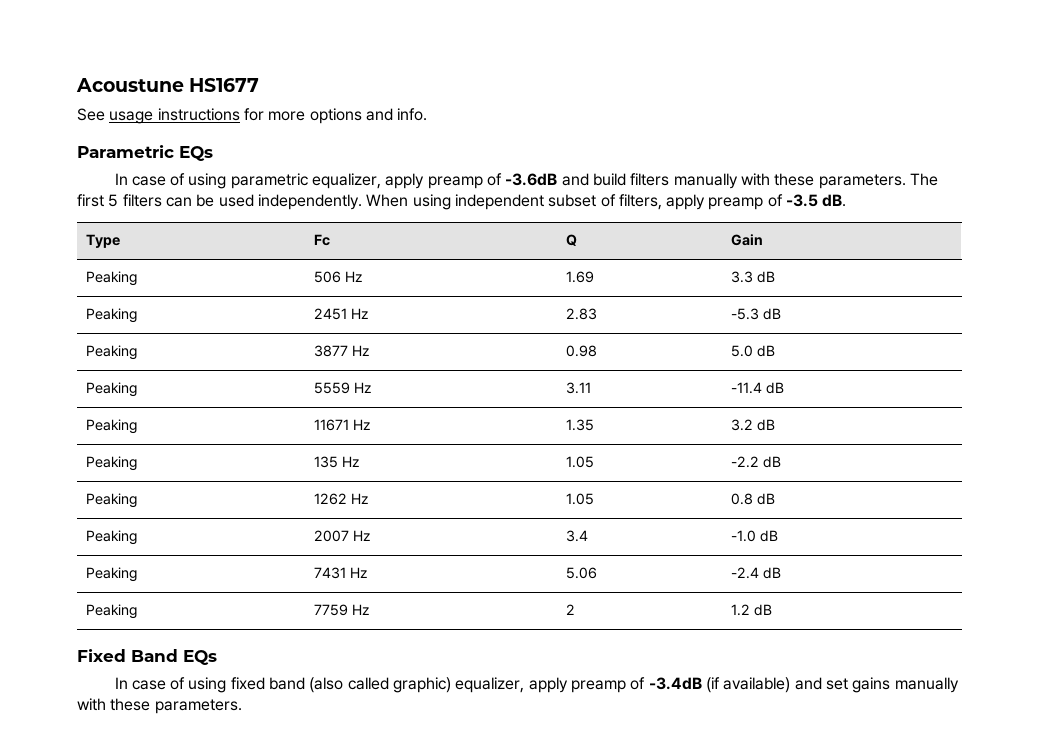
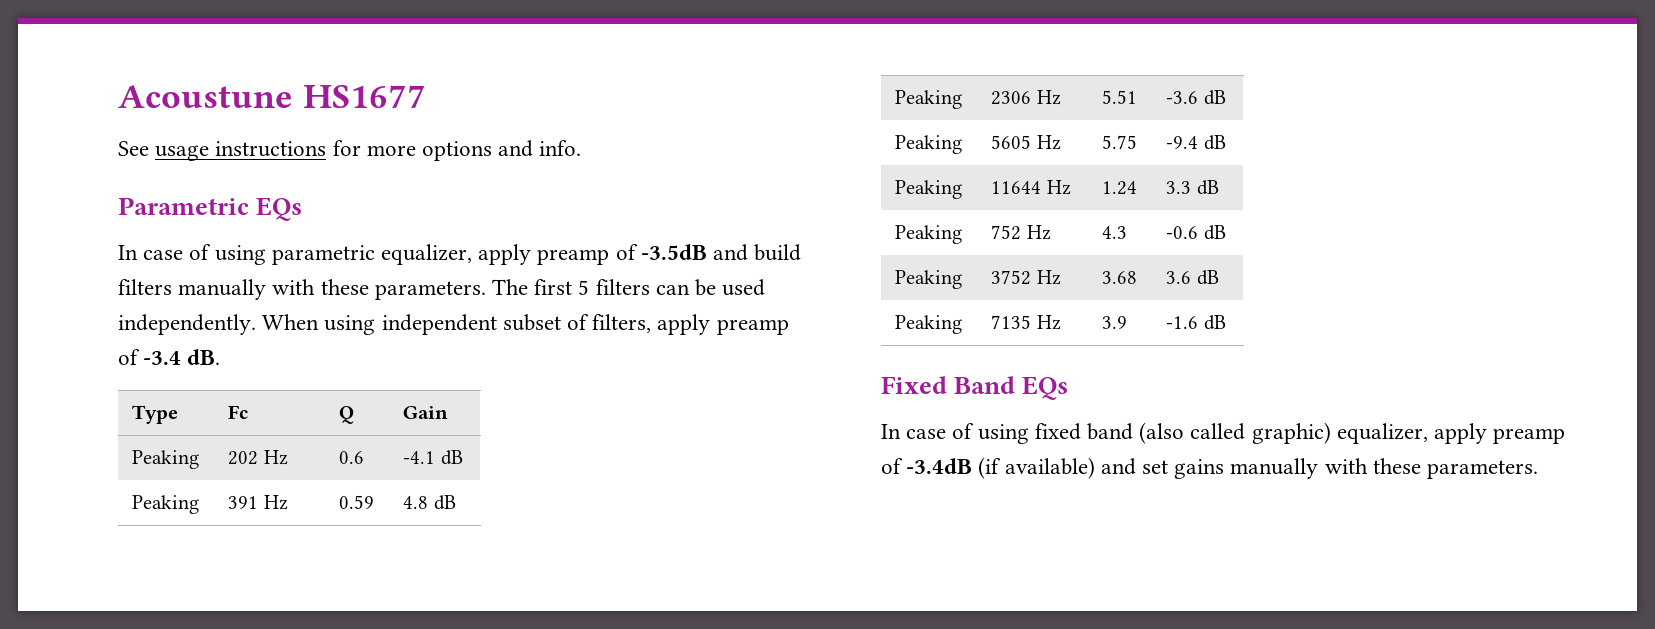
[505,173,558,186] -3.6dB -> [640,244,707,260] -3.5dB
[786,194,819,207] -3.5 -> [143,351,182,365] -3.4
[314,271,363,283] [566,271,595,283] 506 Hz | 1.69 -> [228,450,288,465] [339,451,365,464] [403,450,463,465] [132,495,200,514] [228,495,288,510] [339,495,375,509] [403,495,456,510] [895,90,963,109] [991,90,1061,105] [1102,90,1138,104] [1166,90,1226,105] [895,135,963,154] [991,135,1061,150] [1102,135,1138,149] [1166,135,1226,150] [895,180,963,199] [991,180,1071,195] [1102,181,1138,195] 202 Hz | 0.6 | -4.1 dB // Peaking | 391 Hz | 0.59 | 4.8 dB // Peaking | 2306 Hz | 5.51 | -3.6 dB // Peaking | 5605 Hz | 5.75 | -9.4 dB // Peaking | 11644 Hz | 1.24
[314,308,369,320] [566,308,598,320] [731,308,782,320] [86,345,138,360] [314,345,370,357] [566,345,598,357] [731,345,776,357] [86,382,138,397] [314,382,372,394] [566,382,592,394] [731,382,785,394] [86,419,138,434] [314,419,371,431] [566,419,595,431] [731,419,776,431] [86,456,138,471] [314,456,360,468] [566,456,595,468] [731,456,782,468] [86,493,138,508] [314,493,369,505] [566,493,595,505] [731,493,776,505] [86,530,138,545] [314,530,371,542] [566,530,589,542] [731,530,779,542] [86,567,138,582] [314,567,368,579] [566,567,598,579] [731,567,782,579] [86,604,138,619] [314,604,370,616] [566,604,576,615] [731,604,751,616] 2451 Hz | 2.83 | -5.3 dB // Peaking | 3877 Hz | 0.98 | 5.0 dB // Peaking | 5559 Hz | 3.11 | -11.4 dB // Peaking | 11671 Hz | 1.35 | 3.2 dB // Peaking | 135 Hz | 1.05 | -2.2 dB // Peaking | 1262 Hz | 1.05 | 0.8 dB // Peaking | 2007 Hz | 3.4 | -1.0 dB // Peaking | 7431 Hz | 5.06 | -2.4 dB // Peaking | 7759 Hz | 2 | 1.2 -> [991,225,1051,240] [1102,226,1128,239] [1166,225,1226,240] [895,270,963,289] [991,270,1061,285] [1102,271,1138,284] [1166,270,1219,285] [895,315,963,334] [991,315,1061,330] [1102,316,1128,329] [1166,316,1199,329] 752 Hz | 4.3 | -0.6 dB // Peaking | 3752 Hz | 3.68 | 3.6 dB // Peaking | 7135 Hz | 3.9 | -1.6

